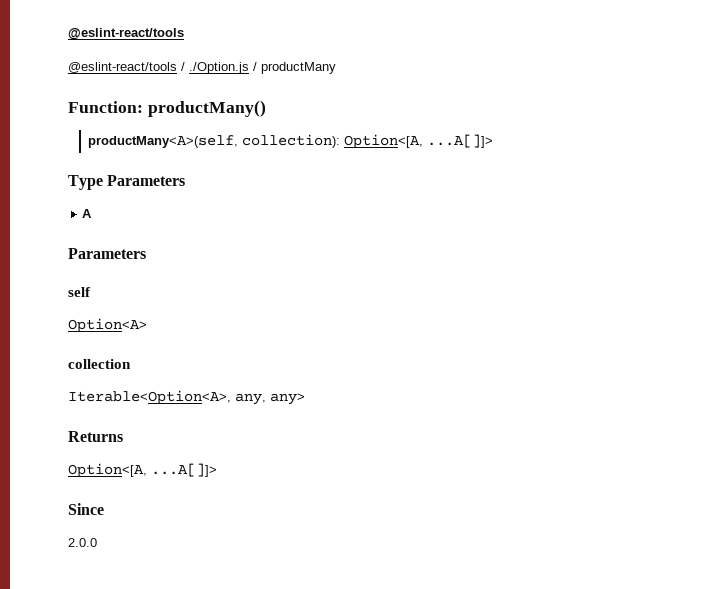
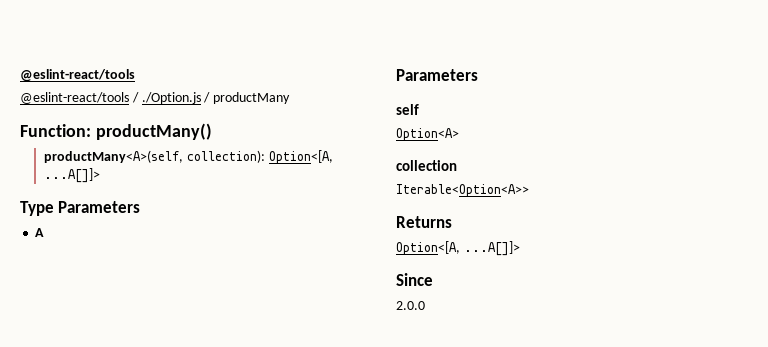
[68,390,305,405] Iterable<Option<A>, any, any> -> [396,184,529,197] Iterable<Option<A>>

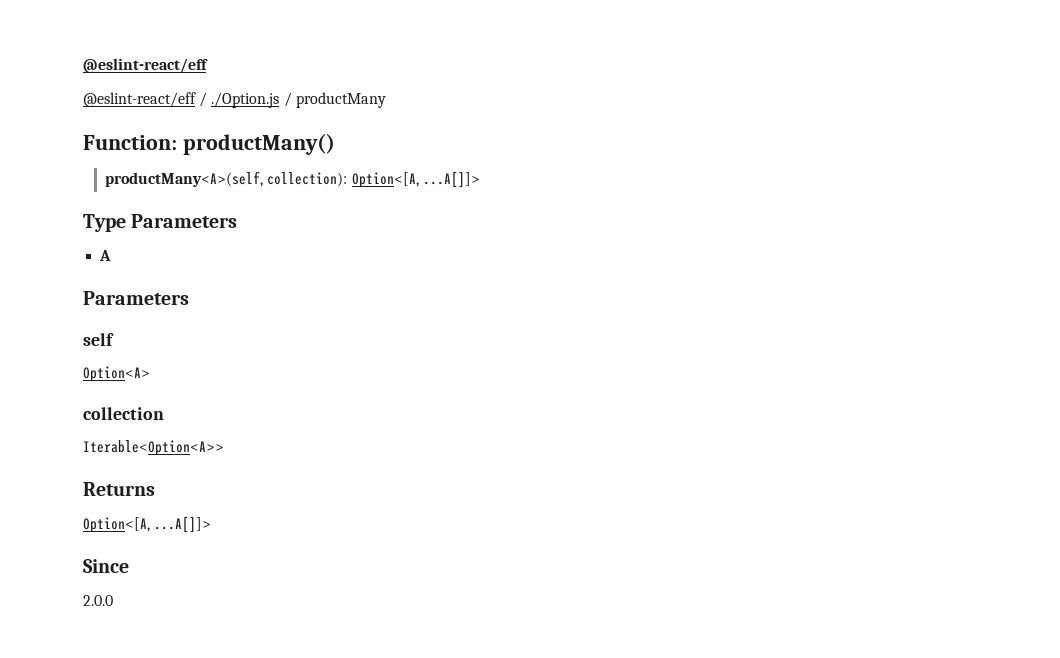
[20,69,135,82] [20,92,129,104] @eslint-react/tools // @eslint-react/tools -> [83,58,208,73] [83,92,196,107] @eslint-react/eff // @eslint-react/eff

